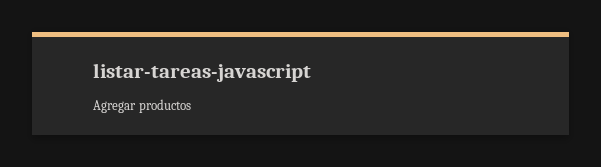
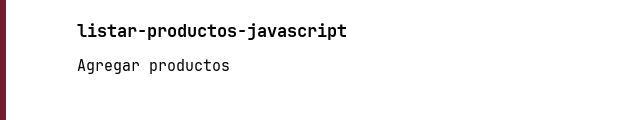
[93,63,311,82] listar-tareas-javascript -> [77,23,347,40] listar-productos-javascript

